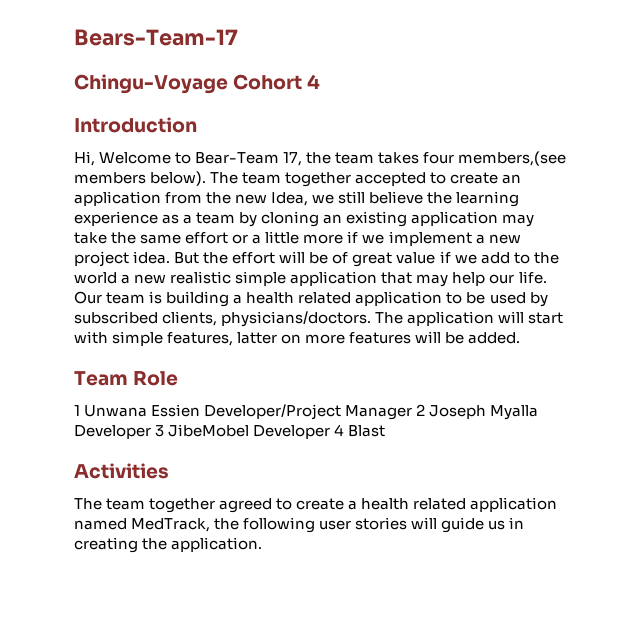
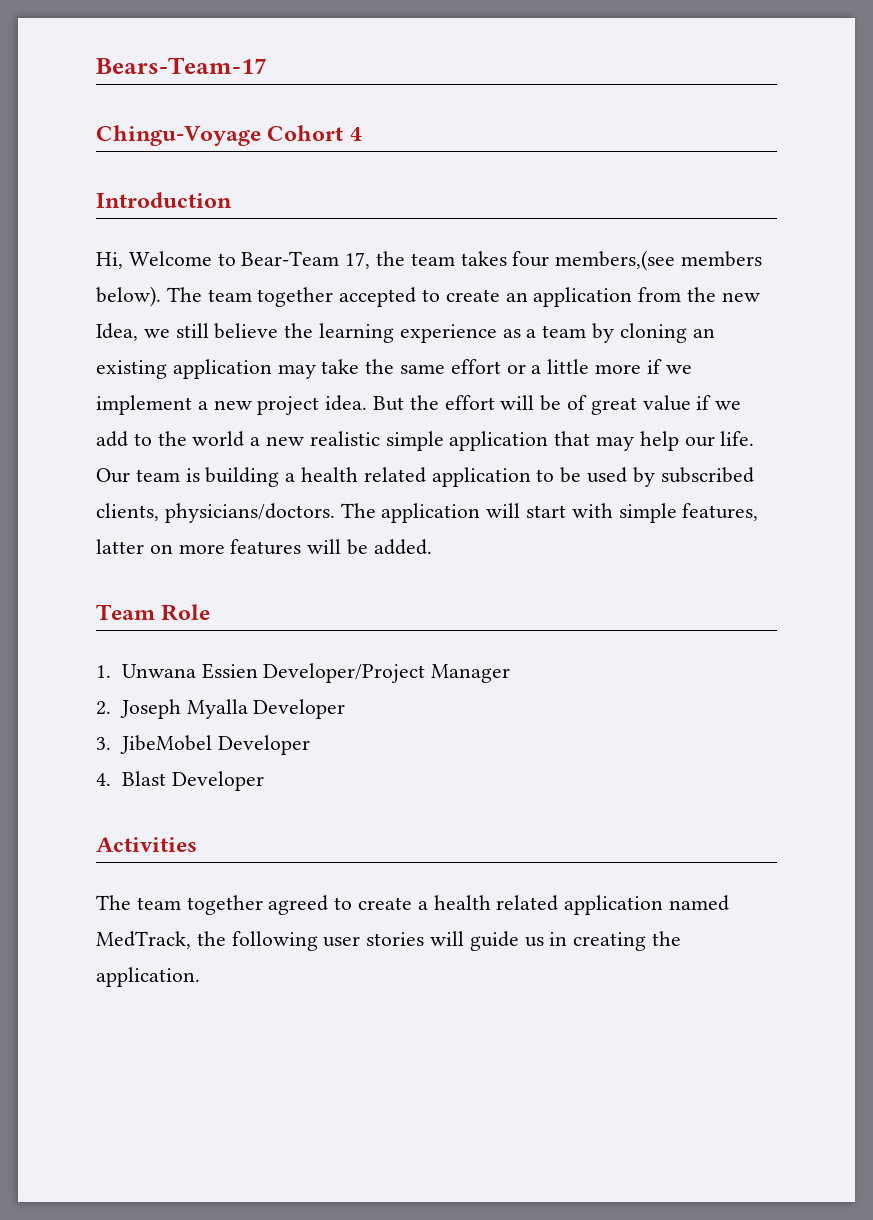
[74,405,80,416] 1 -> [96,665,111,678] 1.
[416,404,426,416] 2 -> [96,701,111,715] // 2.
[155,425,165,437] 3 -> [96,737,111,750] // 3.
[334,424,345,436] 4 -> [96,773,111,786] // 4.
(386, 431) none -> [171,771,264,791] Developer

